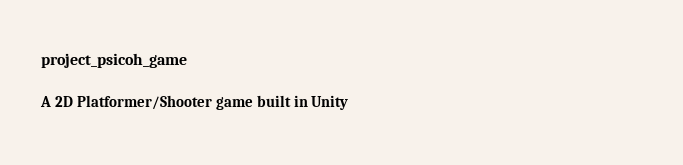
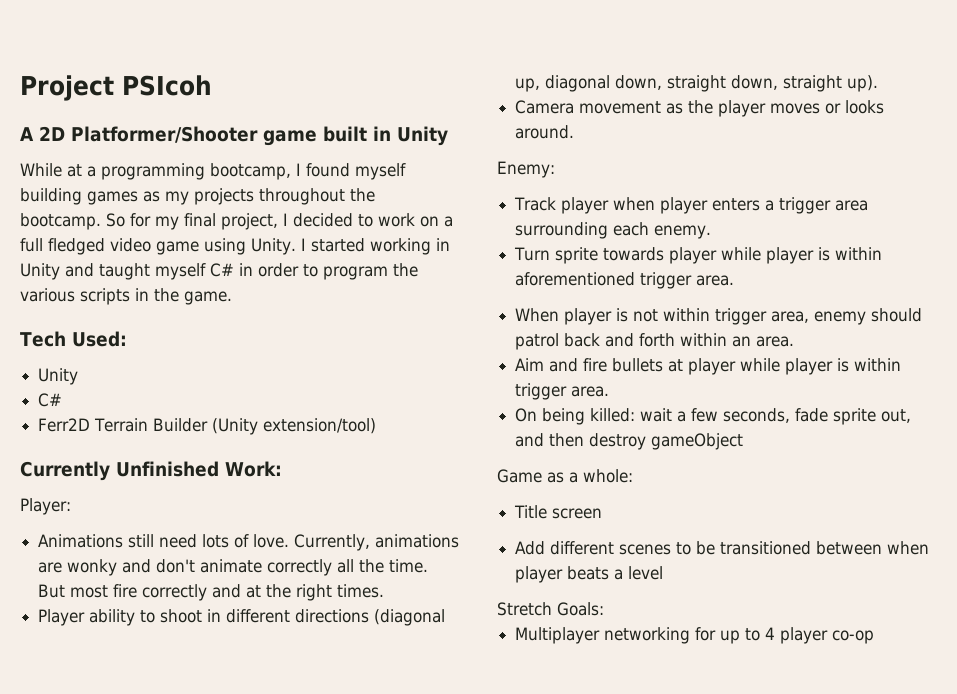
[41,53,187,68] project_psicoh_game -> [20,75,212,101] Project PSIcoh
(349, 102) none -> [20,163,406,180] [20,188,375,205] [20,213,453,230] [20,238,450,255] [20,263,418,280] [20,288,232,305] [20,331,127,347] [38,368,79,385] [38,393,63,407] [38,418,377,435] [20,461,282,481] [20,498,71,515] [38,534,460,551] [38,559,429,576] [38,584,385,601] [38,609,446,626] [515,75,879,92] [515,100,885,117] [515,125,575,139] [497,161,555,178] [514,197,869,214] [515,222,712,239] [514,247,883,264] [515,272,735,289] [515,308,923,325] [515,333,795,350] [515,358,902,375] [515,383,610,400] [515,408,912,425] [515,433,744,450] [497,469,633,483] [514,505,603,519] [515,541,930,555] [515,566,664,583] [497,602,604,616] [515,627,875,644] // While at a programming bootcamp, I found myself building games as my projects throughout the bootcamp. So for my final project, I decided to work on a full fledged video game using Unity. I started working in Unity and taught myself C# in order to program the various scripts in the game. // Tech Used: // Unity // C# // Ferr2D Terrain Builder (Unity extension/tool) // Currently Unfinished Work: // Player: // Animations still need lots of love. Currently, animations are wonky and don't animate correctly all the time. But most fire correctly and at the right times. // Player ability to shoot in different directions (diagonal up, diagonal down, straight down, straight up). // Camera movement as the player moves or looks around. // Enemy: // Track player when player enters a trigger area surrounding each enemy. // Turn sprite towards player while player is within aforementioned trigger area. // When player is not within trigger area, enemy should patrol back and forth within an area. // Aim and fire bullets at player while player is within trigger area. // On being killed: wait a few seconds, fade sprite out, and then destroy gameObject // Game as a whole: // Title screen // Add different scenes to be transitioned between when player beats a level // Stretch Goals: // Multiplayer networking for up to 4 player co-op

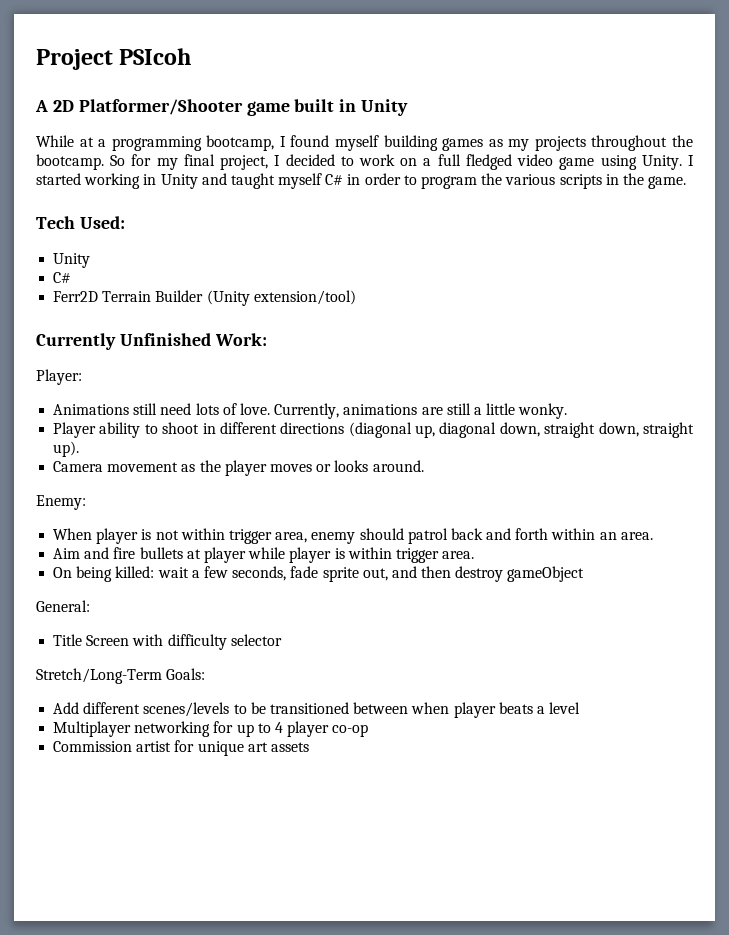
[67,559,429,576] [38,584,385,601] wonky and don't animate correctly all the time. But most fire correctly and at the right times. -> [446,403,568,419] still a little wonky.
[514,197,869,214] [515,222,712,239] [514,247,883,264] [515,272,735,289] // Track player when player enters a trigger area surrounding each enemy. // Turn sprite towards player while player is within aforementioned trigger area. -> (86, 502) none
[497,469,633,483] [514,505,603,519] Game as a whole: // Title screen -> [36,600,90,612] [53,634,282,650] [36,668,206,684] General: // Title Screen with difficulty selector // Stretch/Long-Term Goals:
[619,544,672,555] scenes -> [143,702,230,717] scenes/levels
[497,602,604,616] // Stretch Goals: -> (581, 708) none
(875, 637) none -> [53,740,309,756] // Commission artist for unique art assets

